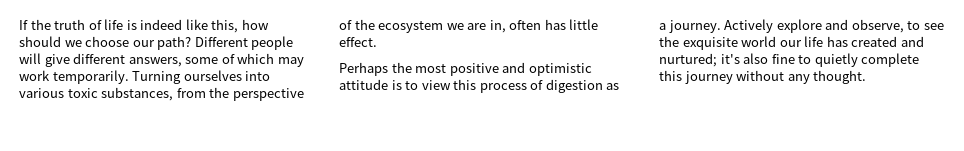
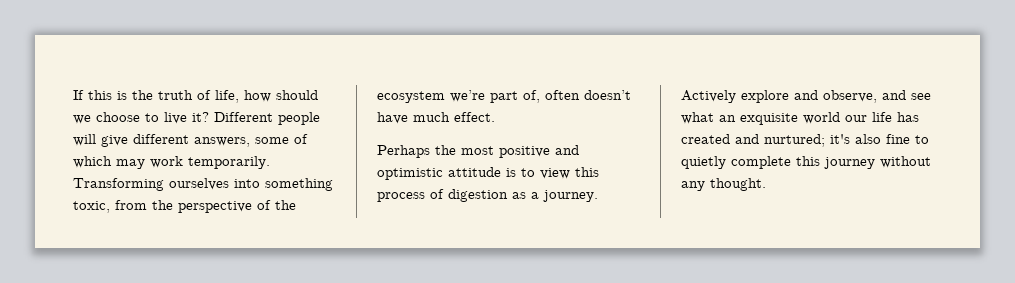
(28, 25) none -> [88,90,127,100] this is
[104,19,239,33] life is indeed like this, -> [215,90,239,103] life,
[132,36,192,50] our path? -> [145,112,209,124] to live it?
[132,71,182,84] Turning -> [73,178,164,191] Transforming
[19,87,174,101] various toxic substances, -> [265,178,333,191] [73,201,110,213] something toxic,
[446,19,599,33] we are in, often has little -> [450,90,631,103] [377,112,450,124] we’re part of, often doesn’t have much
[907,21,944,30] [659,36,679,47] to see the -> [882,90,931,100] [681,112,736,124] and see what an

